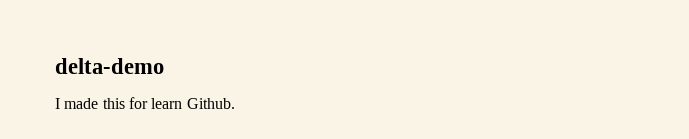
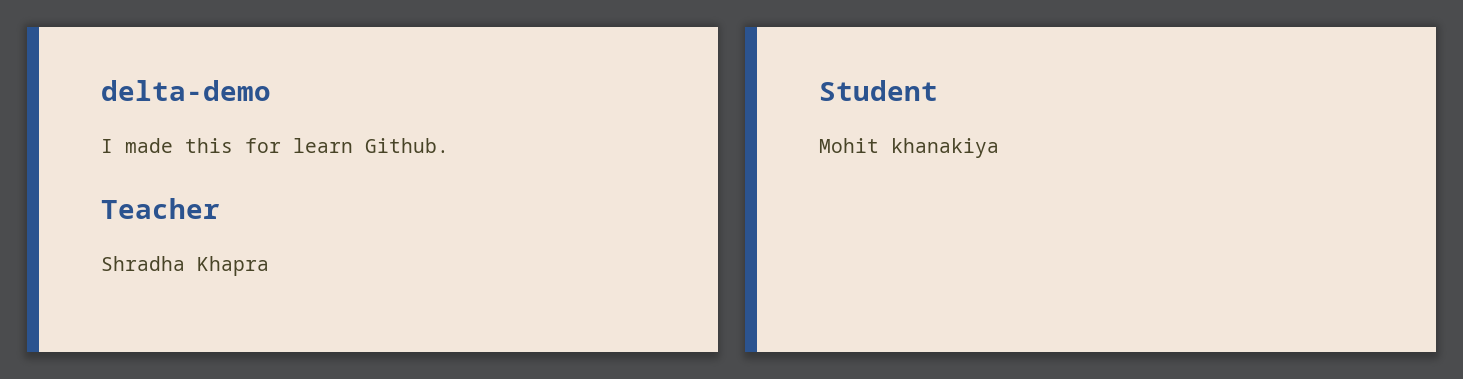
(235, 103) none -> [101,198,220,219] [101,256,269,276] [819,80,938,101] [819,138,999,158] // Teacher // Shradha Khapra // Student // Mohit khanakiya

